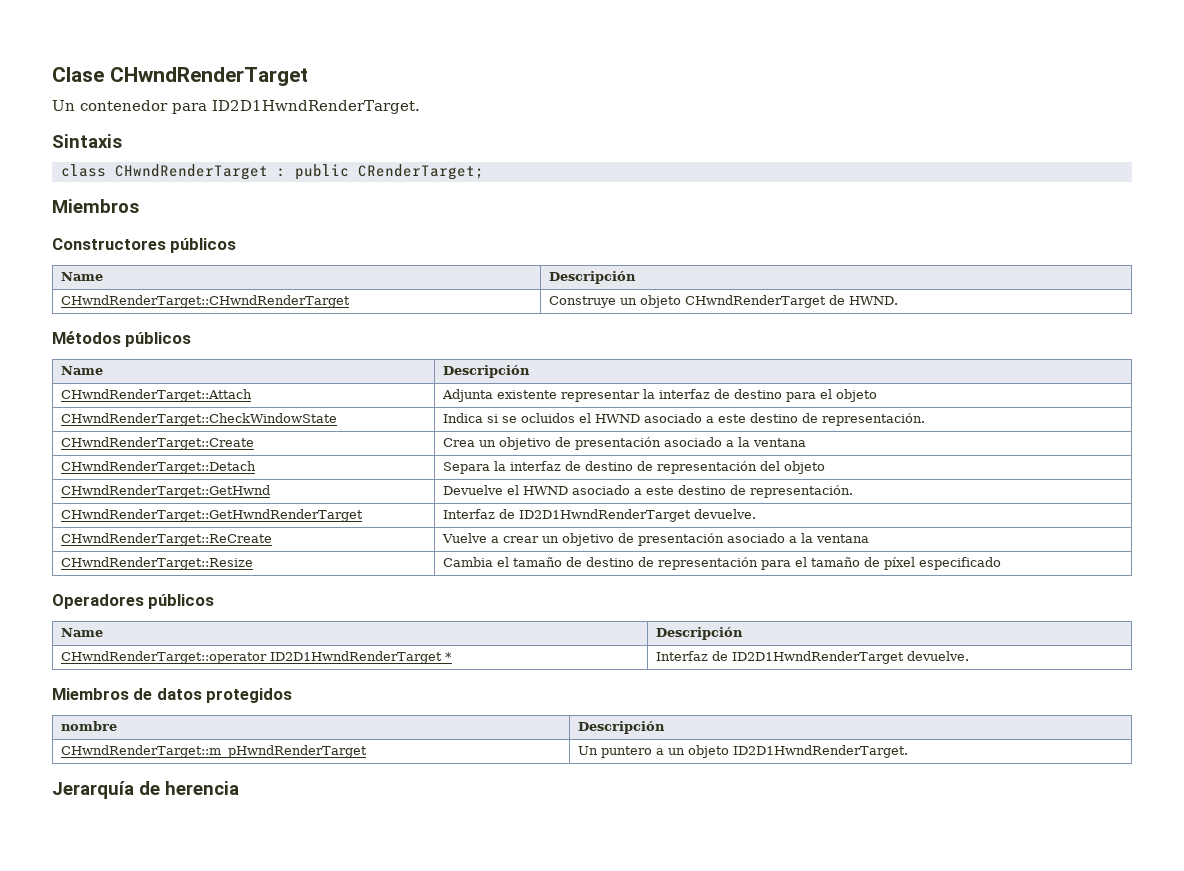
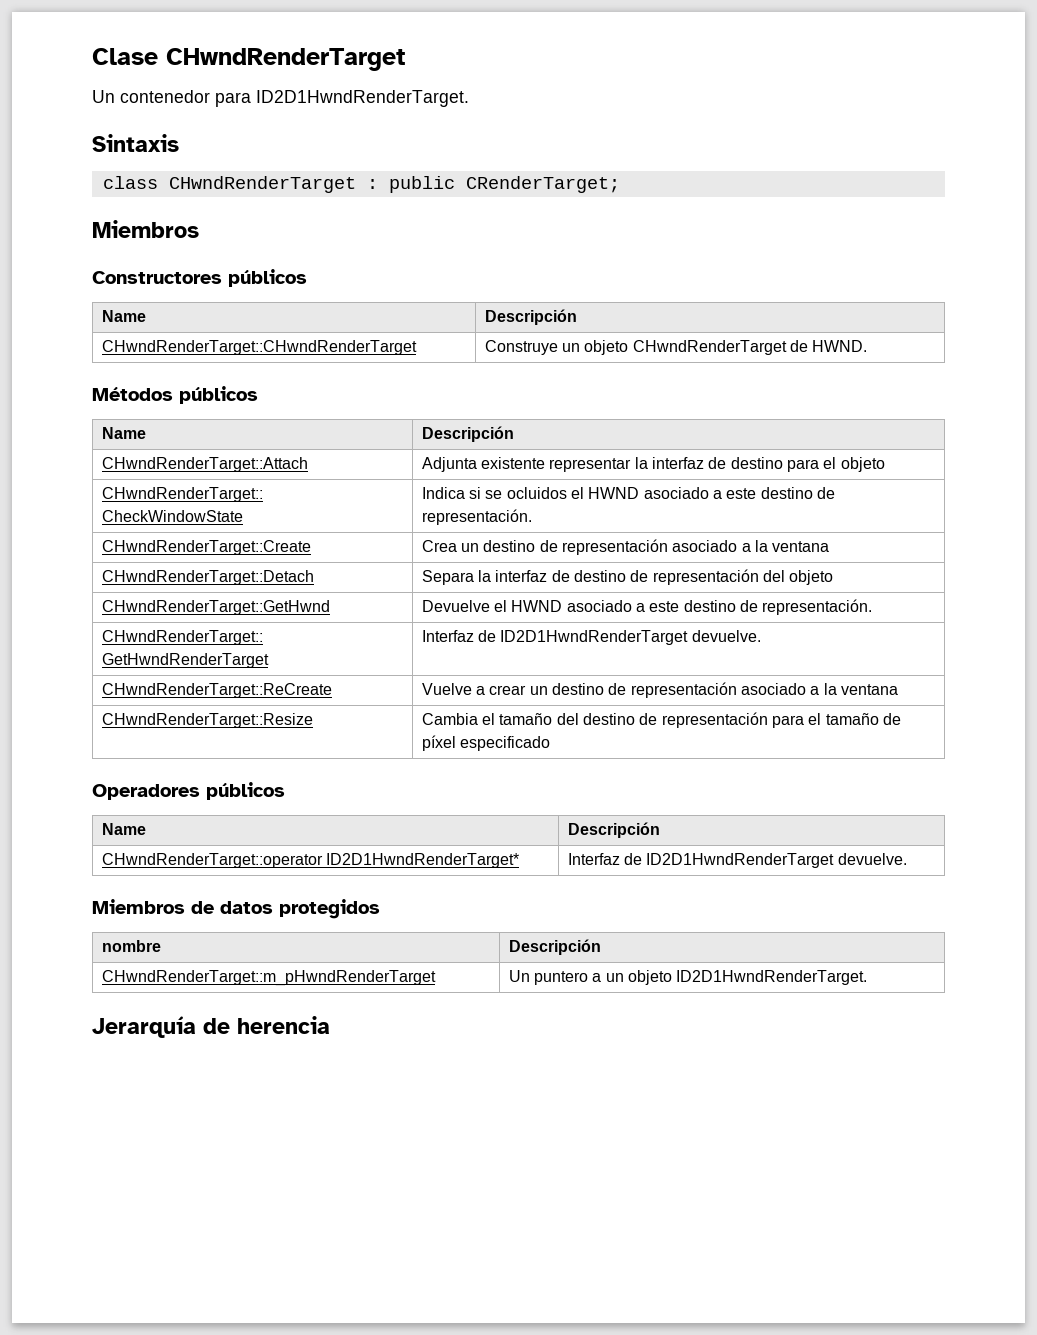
[498,437,661,450] objetivo de presentación -> [483,539,668,555] destino de representación
[561,533,724,546] objetivo de presentación -> [551,682,737,698] destino de representación
[565,557,582,567] de -> [556,713,579,725] del
[269,651,452,664] ID2D1HwndRenderTarget * -> [326,853,520,868] ID2D1HwndRenderTarget*

